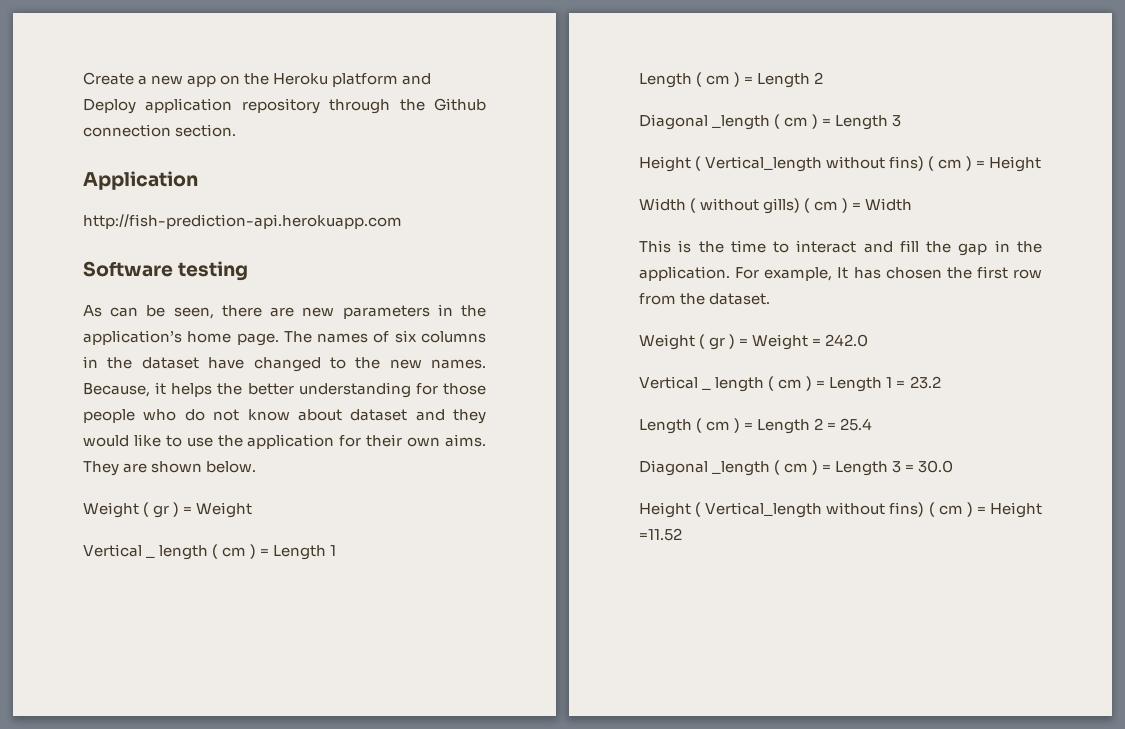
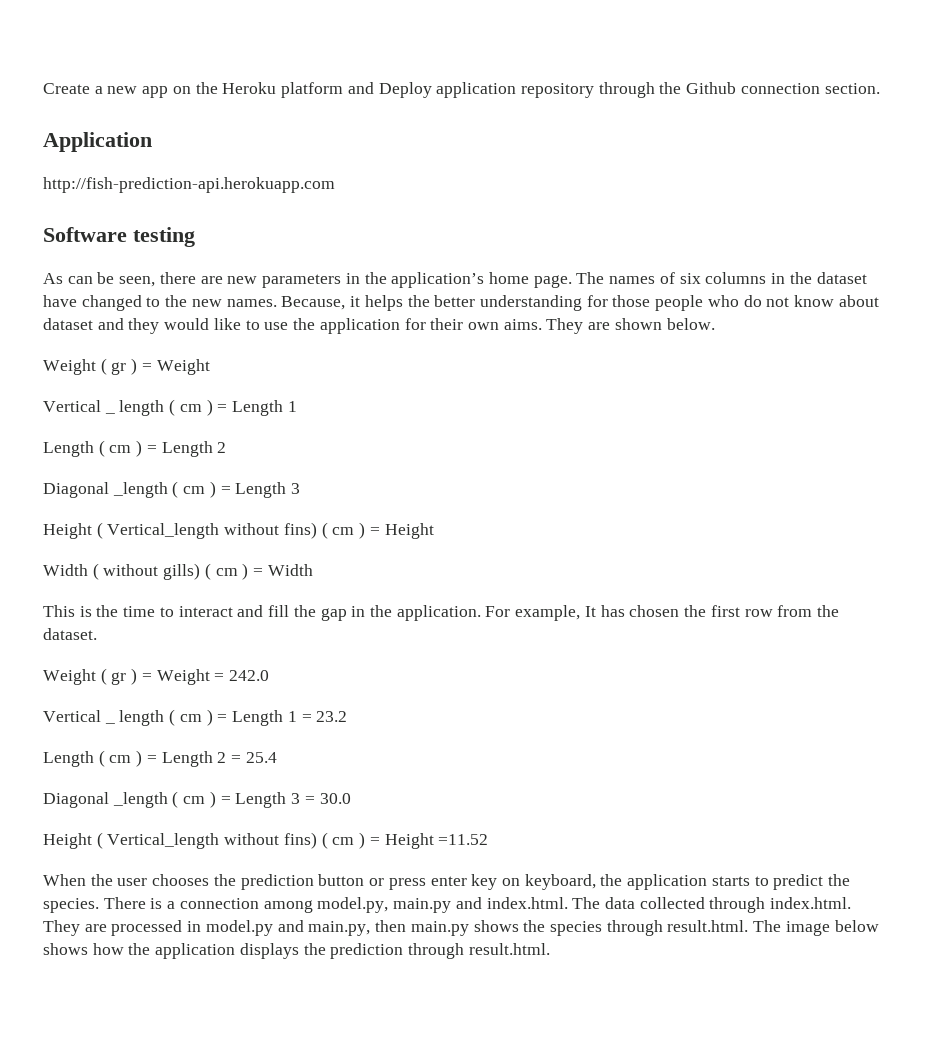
(682, 534) none -> [43,874,851,890] [43,897,852,913] [43,920,879,936] [43,943,550,959] // When the user chooses the prediction button or press enter key on keyboard, the application starts to predict the species. There is a connection among model.py, main.py and index.html. The data collected through index.html. They are processed in model.py and main.py, then main.py shows the species through result.html. The image below shows how the application displays the prediction through result.html.

